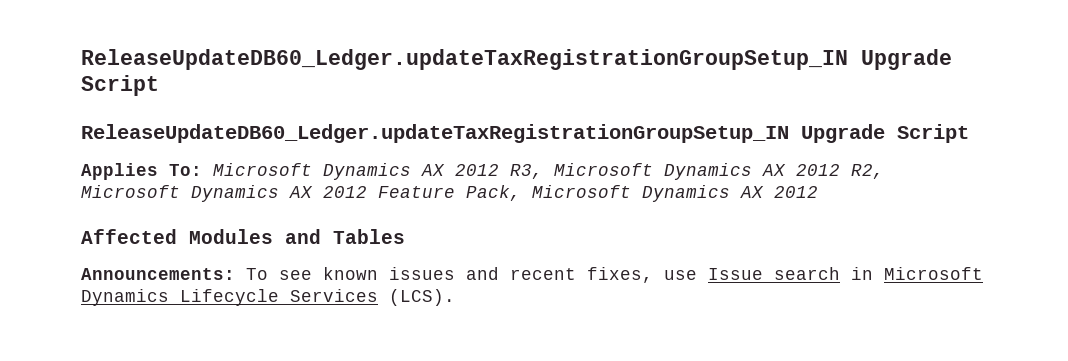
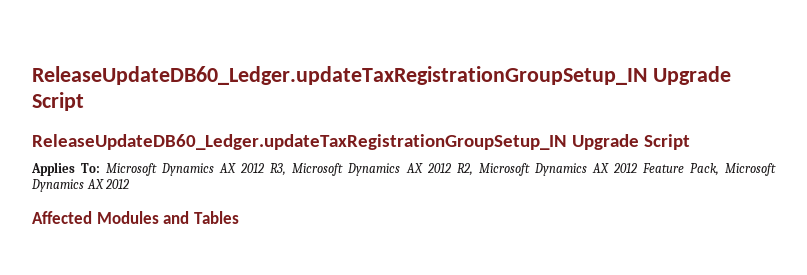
[81,267,983,283] [81,289,455,306] // Announcements: To see known issues and recent fixes, use Issue search in Microsoft Dynamics Lifecycle Services (LCS). -> (239, 217) none

